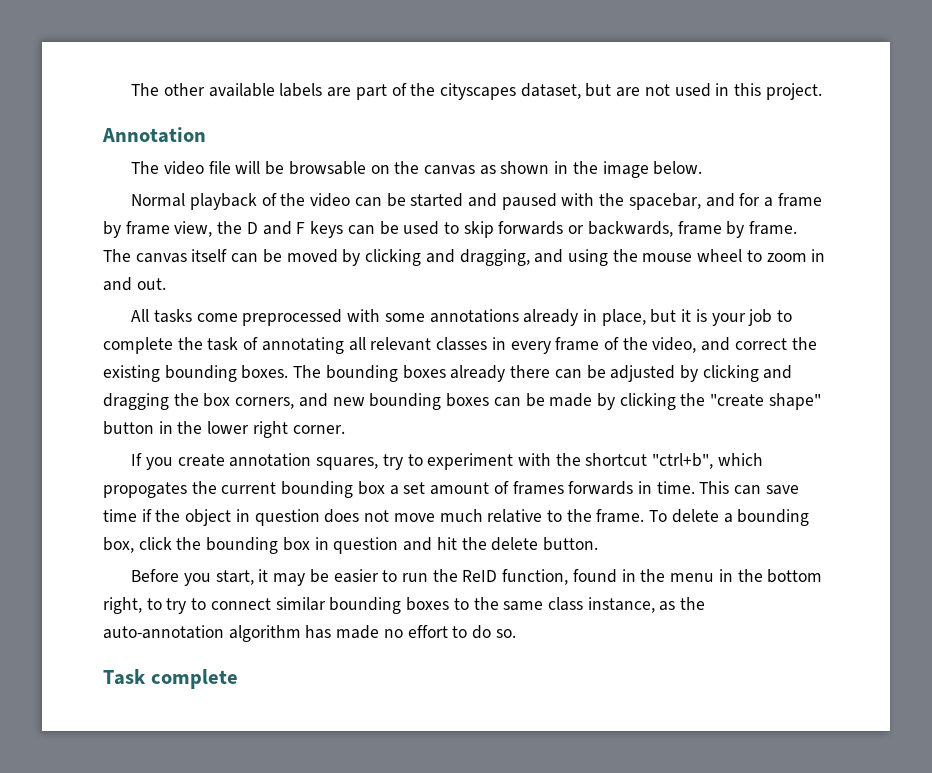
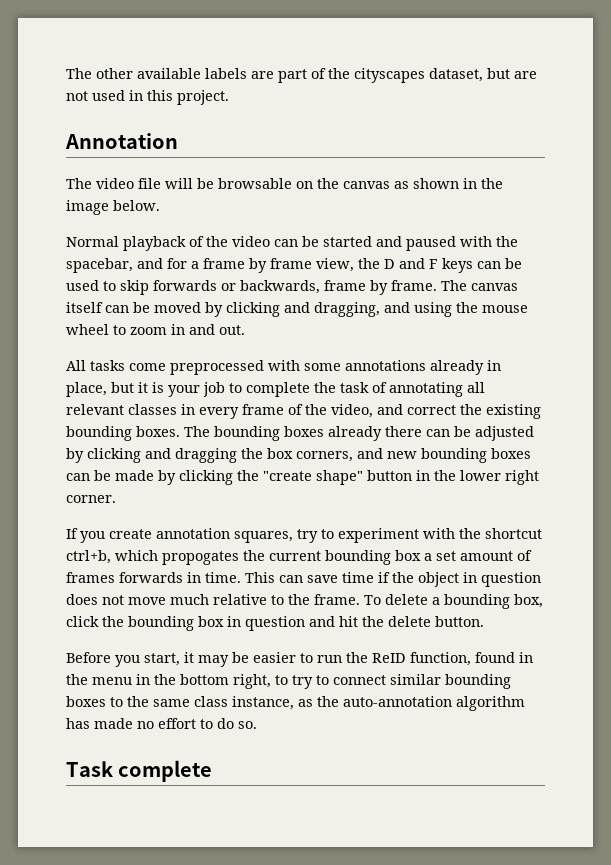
[652,453,714,469] "ctrl+b", -> [66,550,111,564] ctrl+b,

